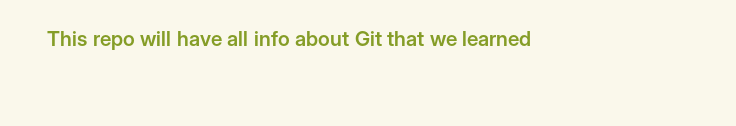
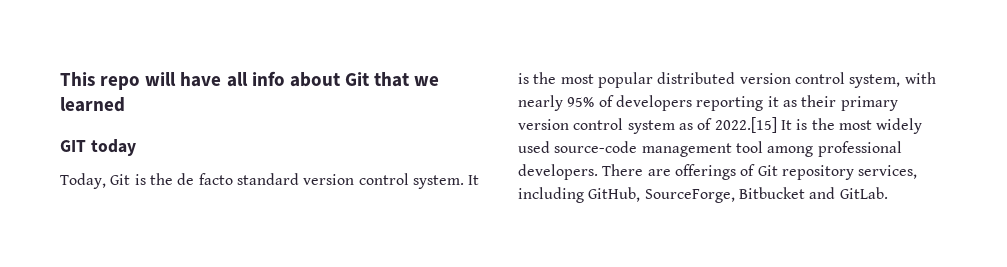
(532, 38) none -> [60,139,136,156] [60,173,480,189] [518,72,936,88] [518,95,898,111] [518,117,923,134] [518,141,902,157] [518,164,918,180] [518,187,888,203] // GIT today // Today, Git is the de facto standard version control system. It is the most popular distributed version control system, with nearly 95% of developers reporting it as their primary version control system as of 2022.[15] It is the most widely used source-code management tool among professional developers. There are offerings of Git repository services, including GitHub, SourceForge, Bitbucket and GitLab.

